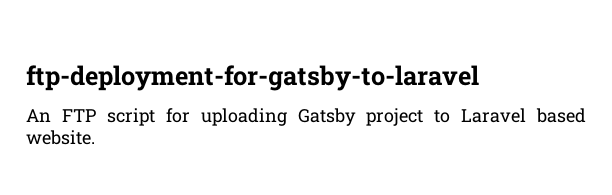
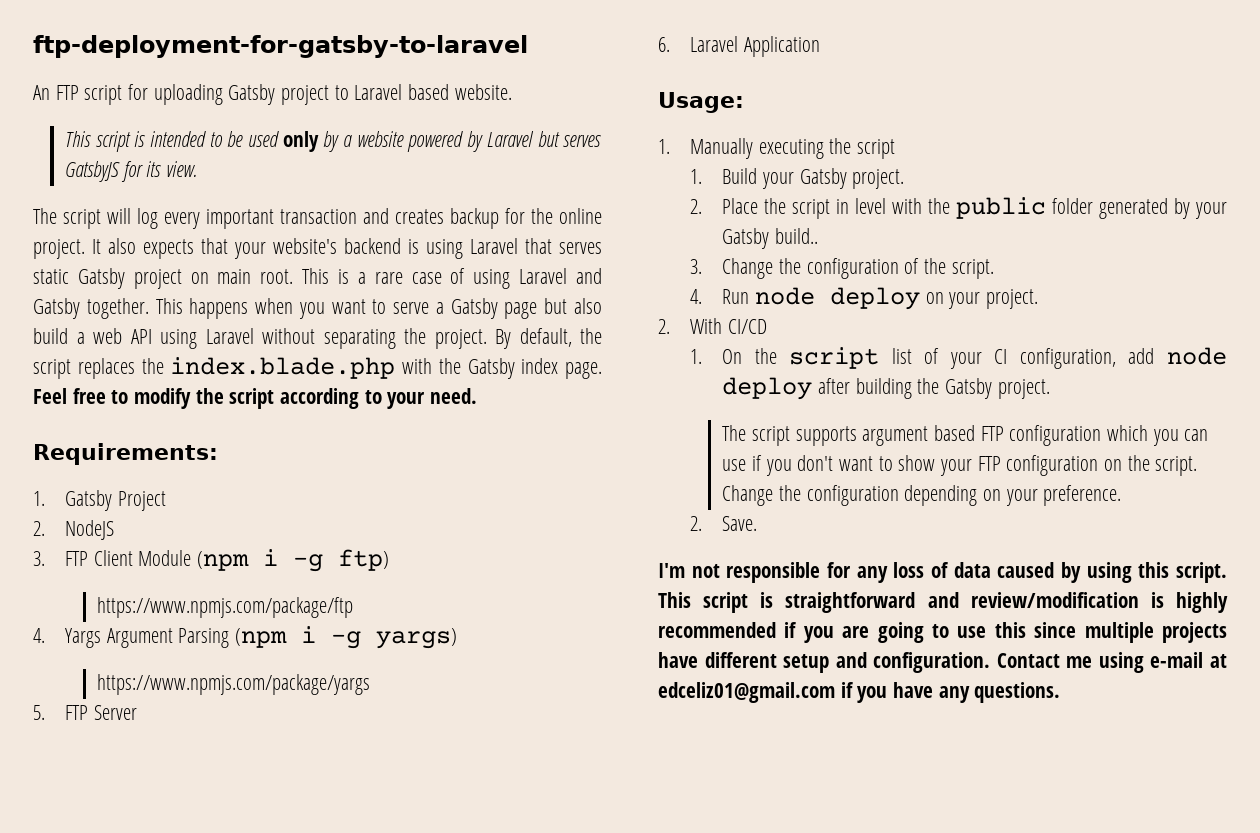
(95, 137) none -> [65,131,602,152] [65,161,198,182] [33,208,602,229] [33,238,602,259] [33,268,602,289] [33,298,602,319] [33,328,602,349] [33,357,602,379] [33,388,478,409] [33,443,218,465] [33,490,166,511] [33,520,115,540] [33,549,390,572] [97,597,354,618] [33,626,458,649] [97,674,371,695] [33,705,137,720] [658,36,820,57] [658,92,744,113] [658,138,896,159] [690,168,905,189] [690,197,1227,219] [722,228,818,249] [690,258,994,279] [690,287,1038,310] [658,318,767,334] [690,347,1227,369] [722,377,1050,400] [722,425,1209,446] [722,455,1198,476] [722,485,1122,506] [690,516,758,531] [658,562,1227,583] [658,592,1228,613] [658,622,1227,643] [658,652,1227,673] [658,682,1061,703] // This script is intended to be used only by a website powered by Laravel but serves GatsbyJS for its view. // The script will log every important transaction and creates backup for the online project. It also expects that your website's backend is using Laravel that serves static Gatsby project on main root. This is a rare case of using Laravel and Gatsby together. This happens when you want to serve a Gatsby page but also build a web API using Laravel without separating the project. By default, the script replaces the index.blade.php with the Gatsby index page. Feel free to modify the script according to your need. // Requirements: // 1. Gatsby Project // 2. NodeJS // 3. FTP Client Module (npm i -g ftp) // https://www.npmjs.com/package/ftp // 4. Yargs Argument Parsing (npm i -g yargs) // https://www.npmjs.com/package/yargs // 5. FTP Server // 6. Laravel Application // Usage: // 1. Manually executing the script // 1. Build your Gatsby project. // 2. Place the script in level with the public folder generated by your Gatsby build.. // 3. Change the configuration of the script. // 4. Run node deploy on your project. // 2. With CI/CD // 1. On the script list of your CI configuration, add node deploy after building the Gatsby project. // The script supports argument based FTP configuration which you can use if you don't want to show your FTP configuration on the script. Change the configuration depending on your preference. // 2. Save. // I'm not responsible for any loss of data caused by using this script. This script is straightforward and review/modification is highly recommended if you are going to use this since multiple projects have different setup and configuration. Contact me using e-mail at edceliz01@gmail.com if you have any questions.

